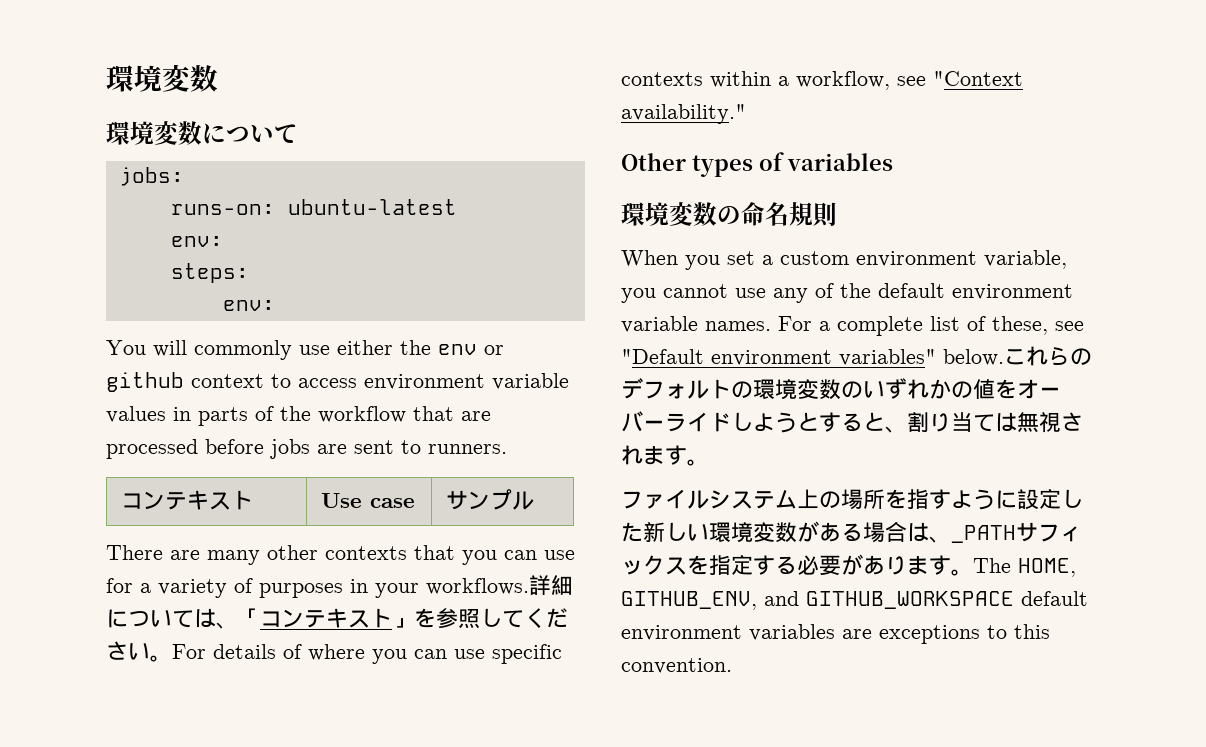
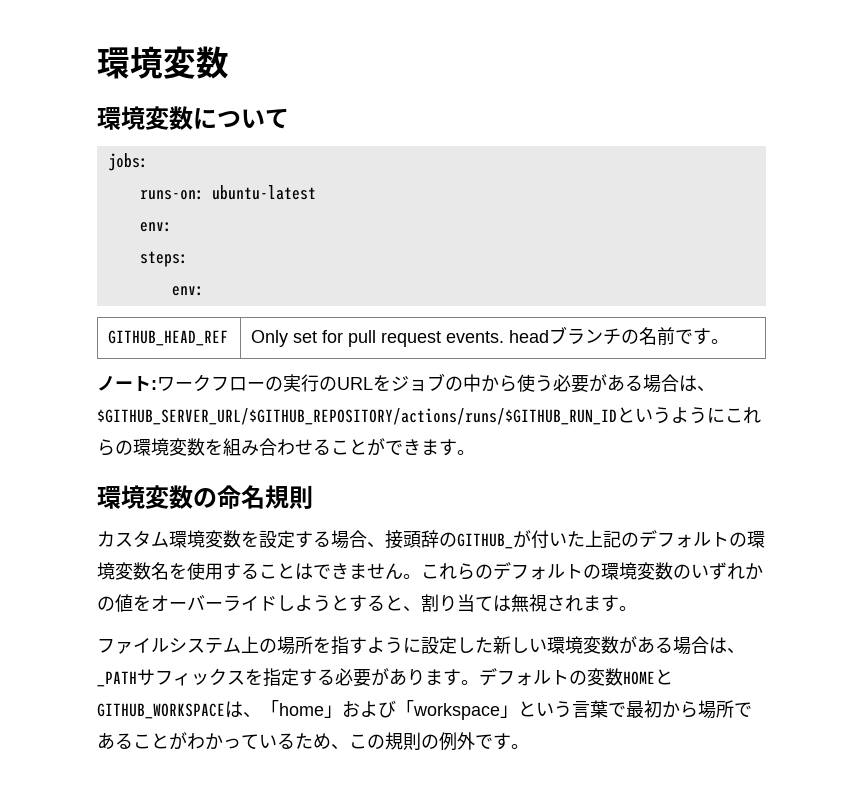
[106,340,504,360] [106,372,569,392] [106,406,491,426] [106,439,507,459] [121,490,254,510] [321,493,416,508] [446,489,535,510] [106,545,575,565] [106,575,573,598] [106,608,568,629] [106,641,562,664] [621,71,1023,90] [621,104,746,124] [621,152,893,177] // You will commonly use either the env or github context to access environment variable values in parts of the workflow that are processed before jobs are sent to runners. // コンテキスト | Use case | サンプル // There are many other contexts that you can use for a variety of purposes in your workflows.詳細については、「コンテキスト」を参照してください。For details of where you can use specific contexts within a workflow, see "Context availability." // Other types of variables -> [108,330,229,346] [251,326,730,347] [97,373,715,393] [97,407,761,425] [97,438,475,456] // GITHUB_HEAD_REF | Only set for pull request events. headブランチの名前です。 // ノート:ワークフローの実行のURLをジョブの中から使う必要がある場合は、$GITHUB_SERVER_URL/$GITHUB_REPOSITORY/actions/runs/$GITHUB_RUN_IDというようにこれらの環境変数を組み合わせることができます。
[621,250,1067,270] [621,283,1073,303] [621,316,1084,336] [621,349,1004,366] When you set a custom environment variable, you cannot use any of the default environment variable names. For a complete list of these, see "Default environment variables" below. -> [97,530,765,549] [97,562,421,580] カスタム環境変数を設定する場合、接頭辞のGITHUB_が付いた上記のデフォルトの環境変数名を使用することはできません。
[973,558,1076,577] [621,591,1088,610] [621,624,1050,644] [621,658,732,674] The HOME, GITHUB_ENV, and GITHUB_WORKSPACE default environment variables are exceptions to this convention. -> [479,668,673,686] [97,700,752,720] [97,732,529,751] デフォルトの変数HOMEとGITHUB_WORKSPACEは、「home」および「workspace」という言葉で最初から場所であることがわかっているため、この規則の例外です。

